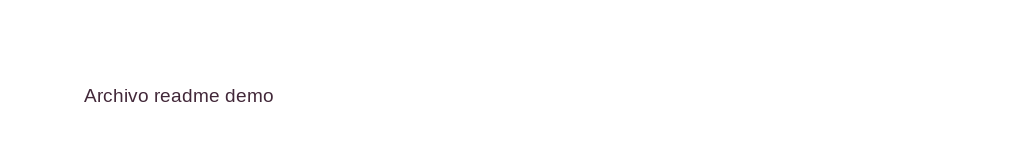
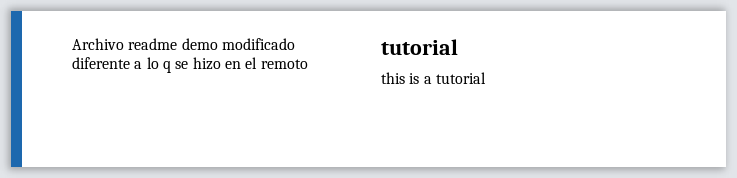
(275, 95) none -> [221,38,295,50] [72,57,308,73] [381,39,458,55] [381,72,486,84] modificado diferente a lo q se hizo en el remoto // tutorial // this is a tutorial

